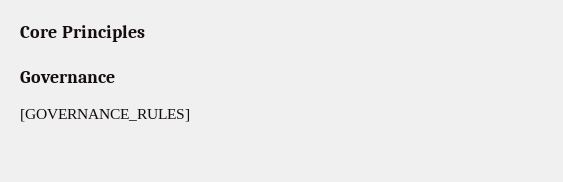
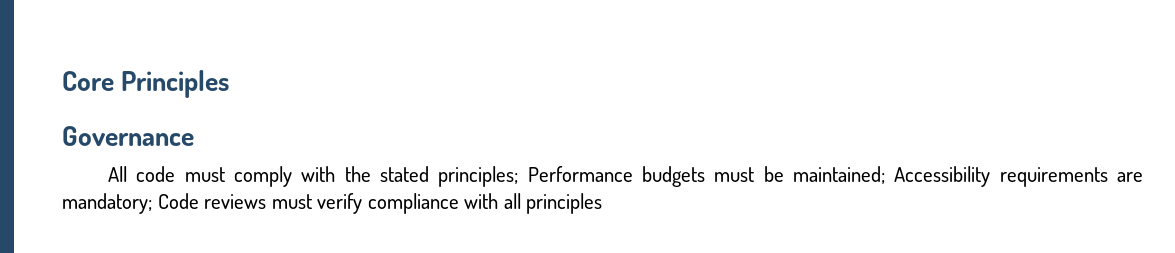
[20,109,190,122] [GOVERNANCE_RULES] -> [107,166,1144,187] [62,193,603,214] All code must comply with the stated principles; Performance budgets must be maintained; Accessibility requirements are mandatory; Code reviews must verify compliance with all principles

